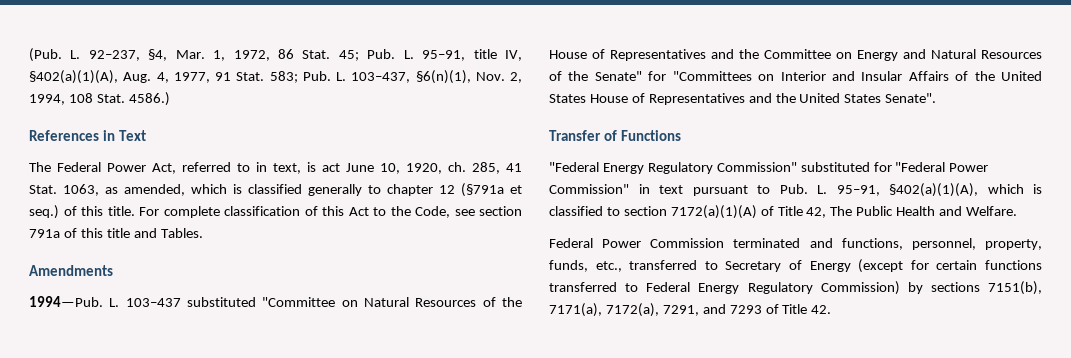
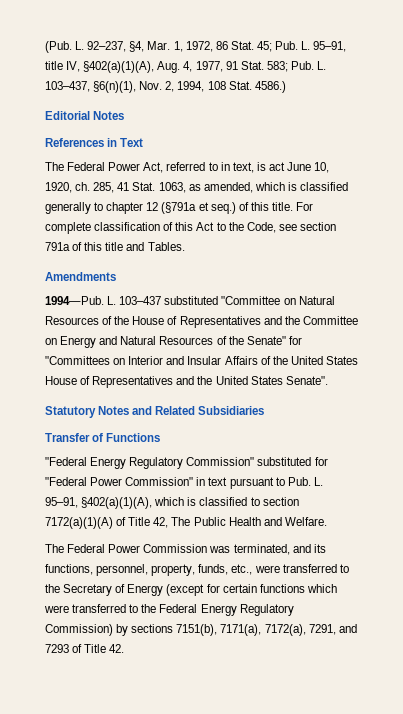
(170, 99) none -> [45,111,125,120] // Editorial Notes
(937, 98) none -> [45,406,265,418] // Statutory Notes and Related Subsidiaries
(1018, 211) none -> [45,544,64,553] The
[733,238,833,248] terminated and -> [209,544,326,555] was terminated, and its
[629,260,718,270] transferred to -> [254,564,349,573] [45,584,60,593] were transferred to the
[549,282,639,292] transferred to -> [306,584,337,593] [44,604,157,613] which were transferred to the

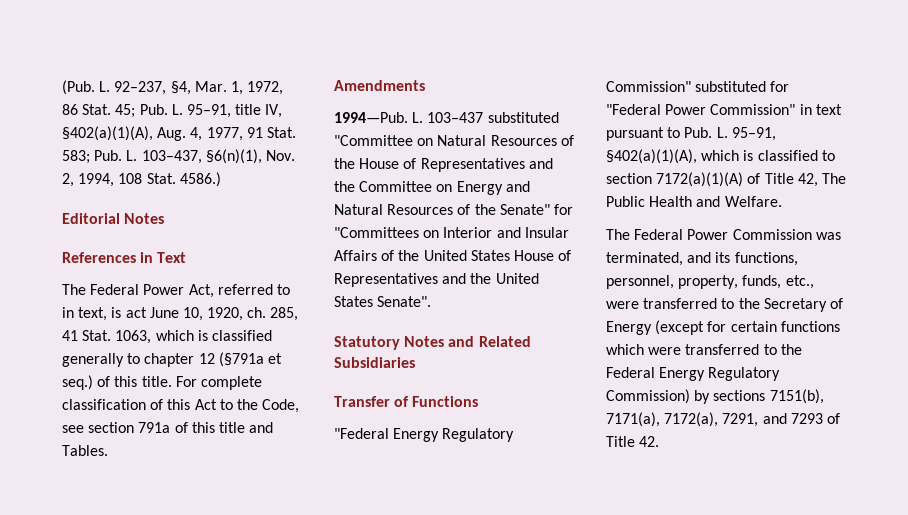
[188,182,253,193] as amended, -> (152, 337) none

